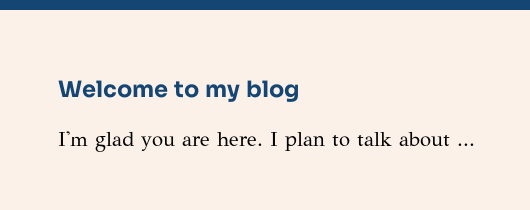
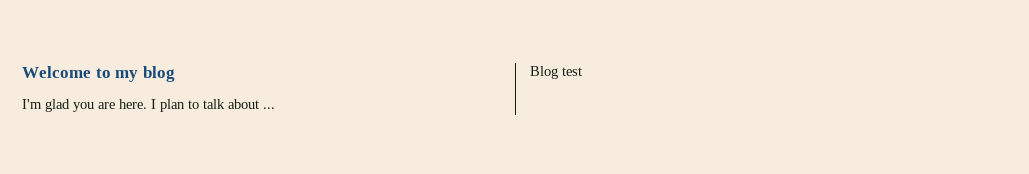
(475, 144) none -> [530,66,582,79] // Blog test

